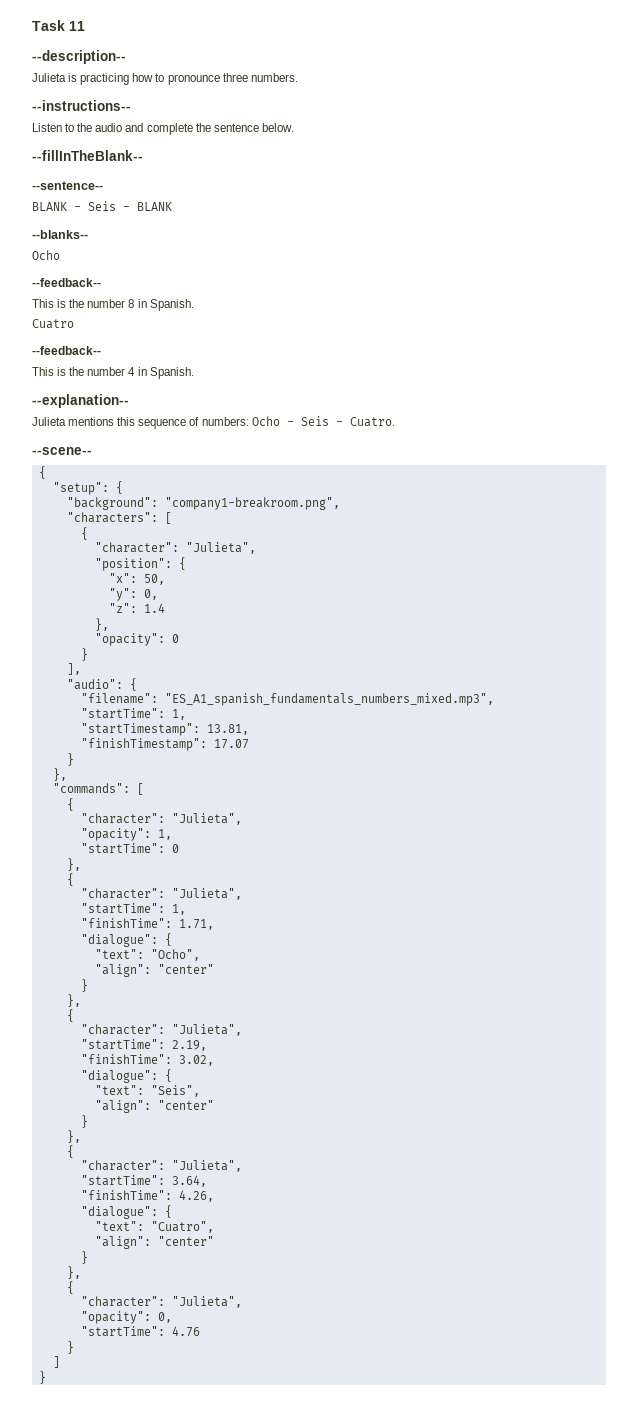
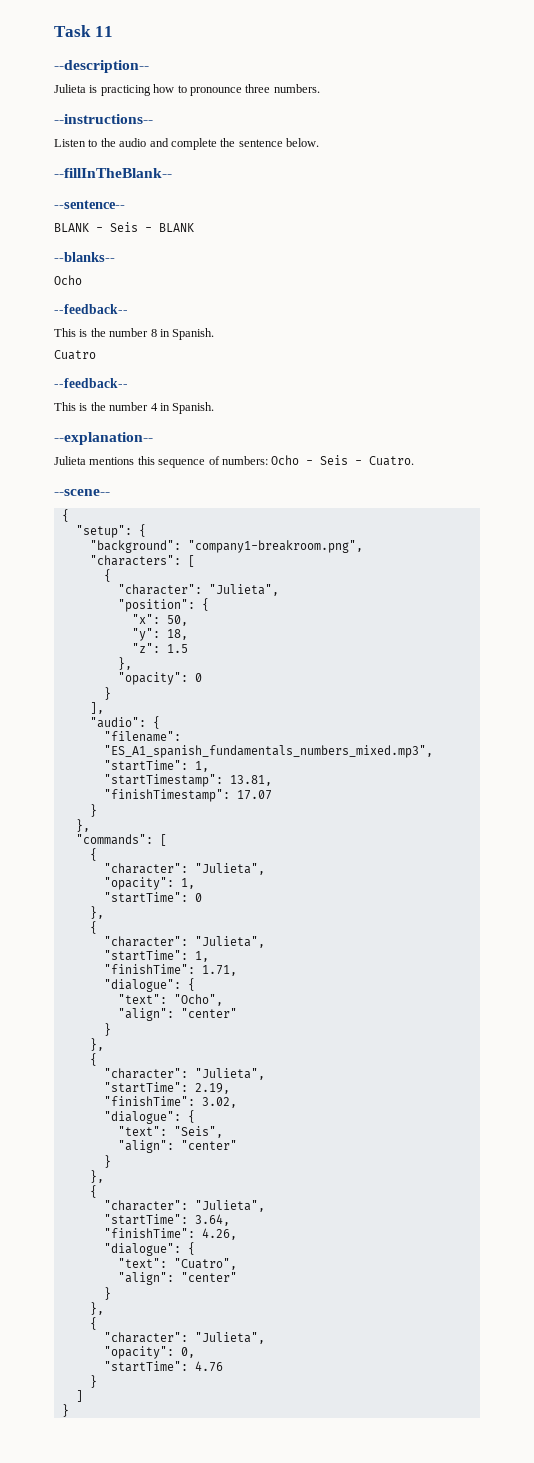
[143,589,158,600] 0, -> [166,629,188,640] 18,
[143,603,165,613] 1.4 -> [166,644,188,653] 1.5

